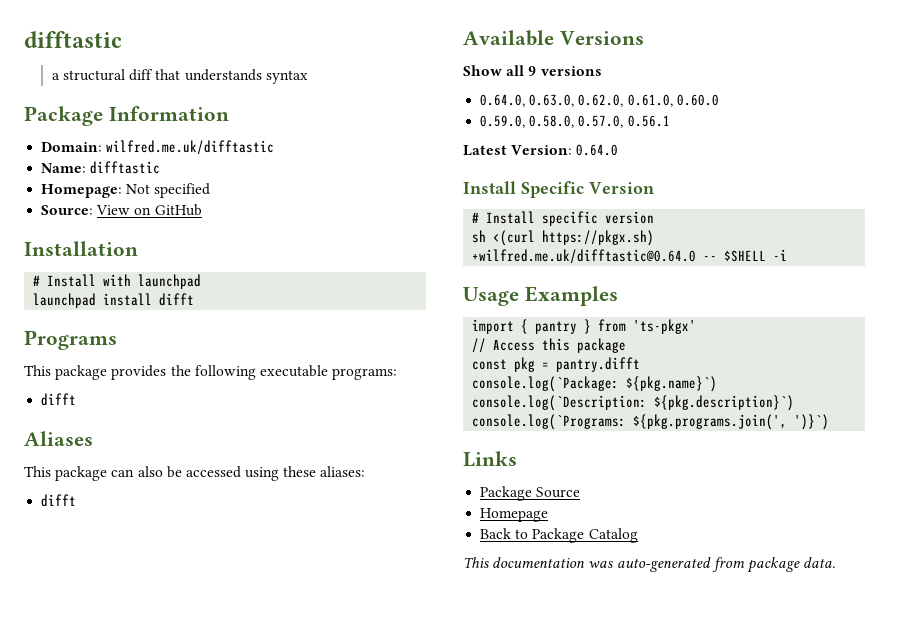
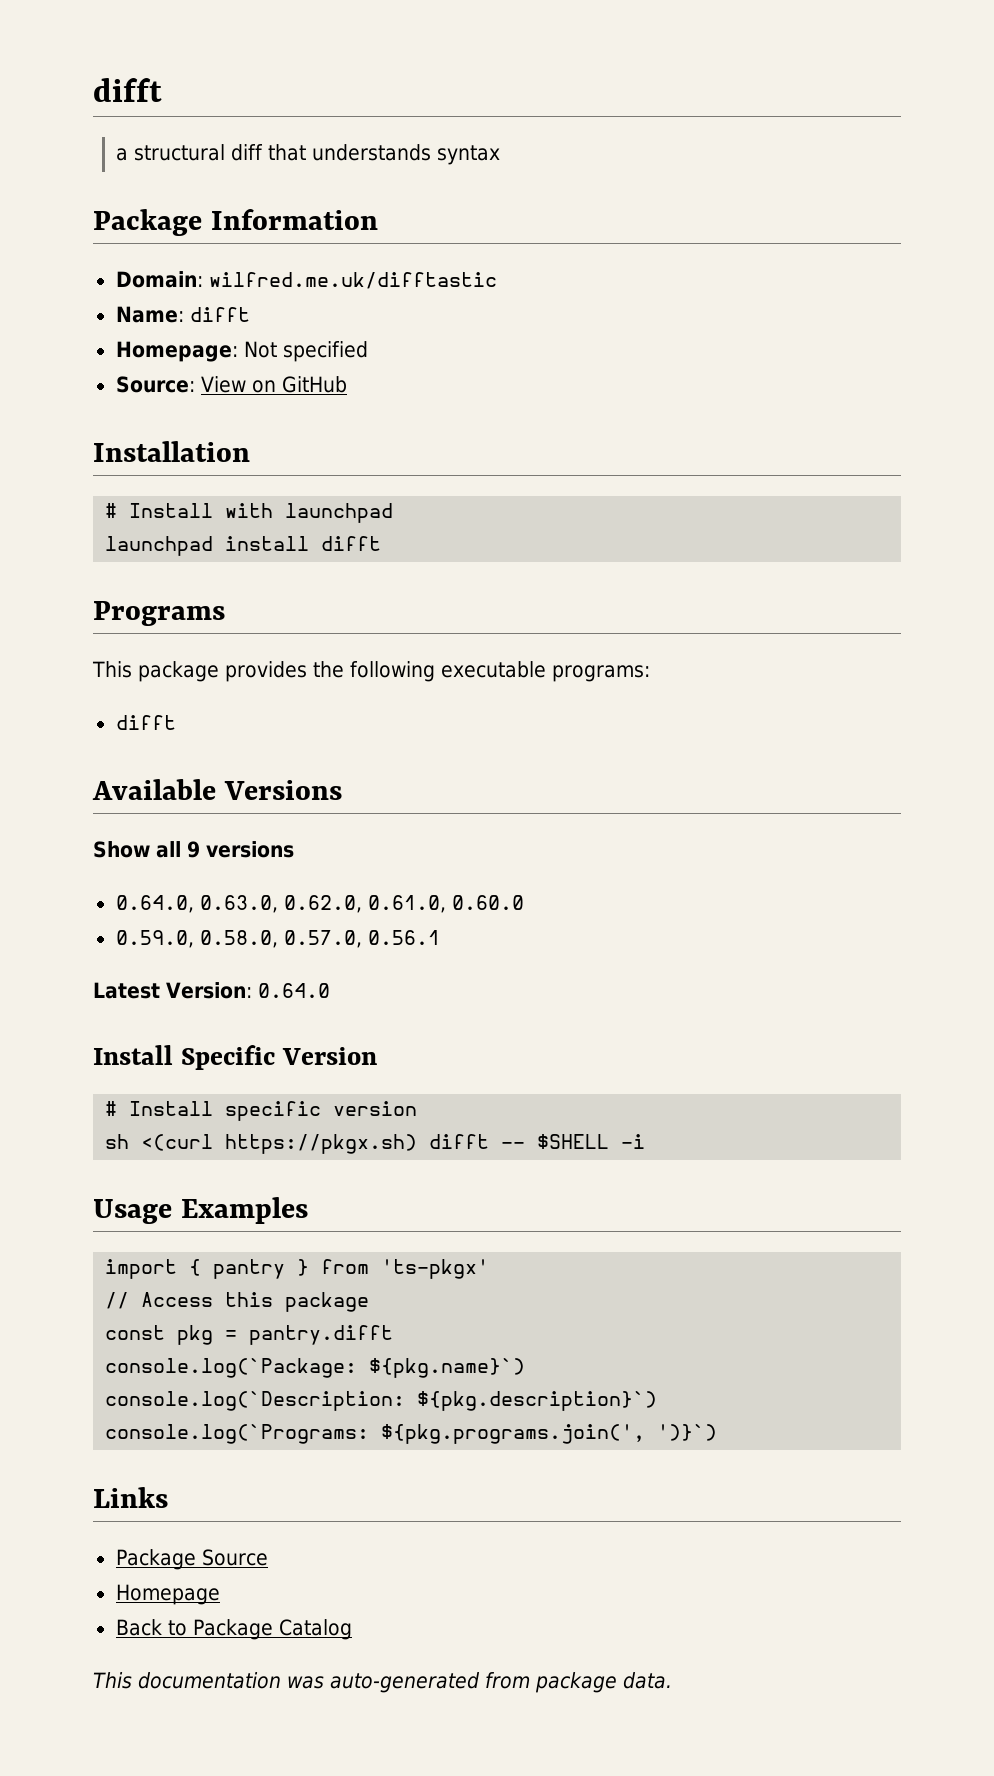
[24,31,122,48] difftastic -> [93,78,162,102] difft
[90,161,161,174] difftastic -> [189,307,250,322] difft
[24,431,93,446] [24,466,366,481] [41,494,77,507] // Aliases // This package can also be accessed using these aliases: // difft -> (176, 722) none
[472,249,697,264] +wilfred.me.uk/difftastic@0.64.0 -> [429,1134,490,1149] difft

